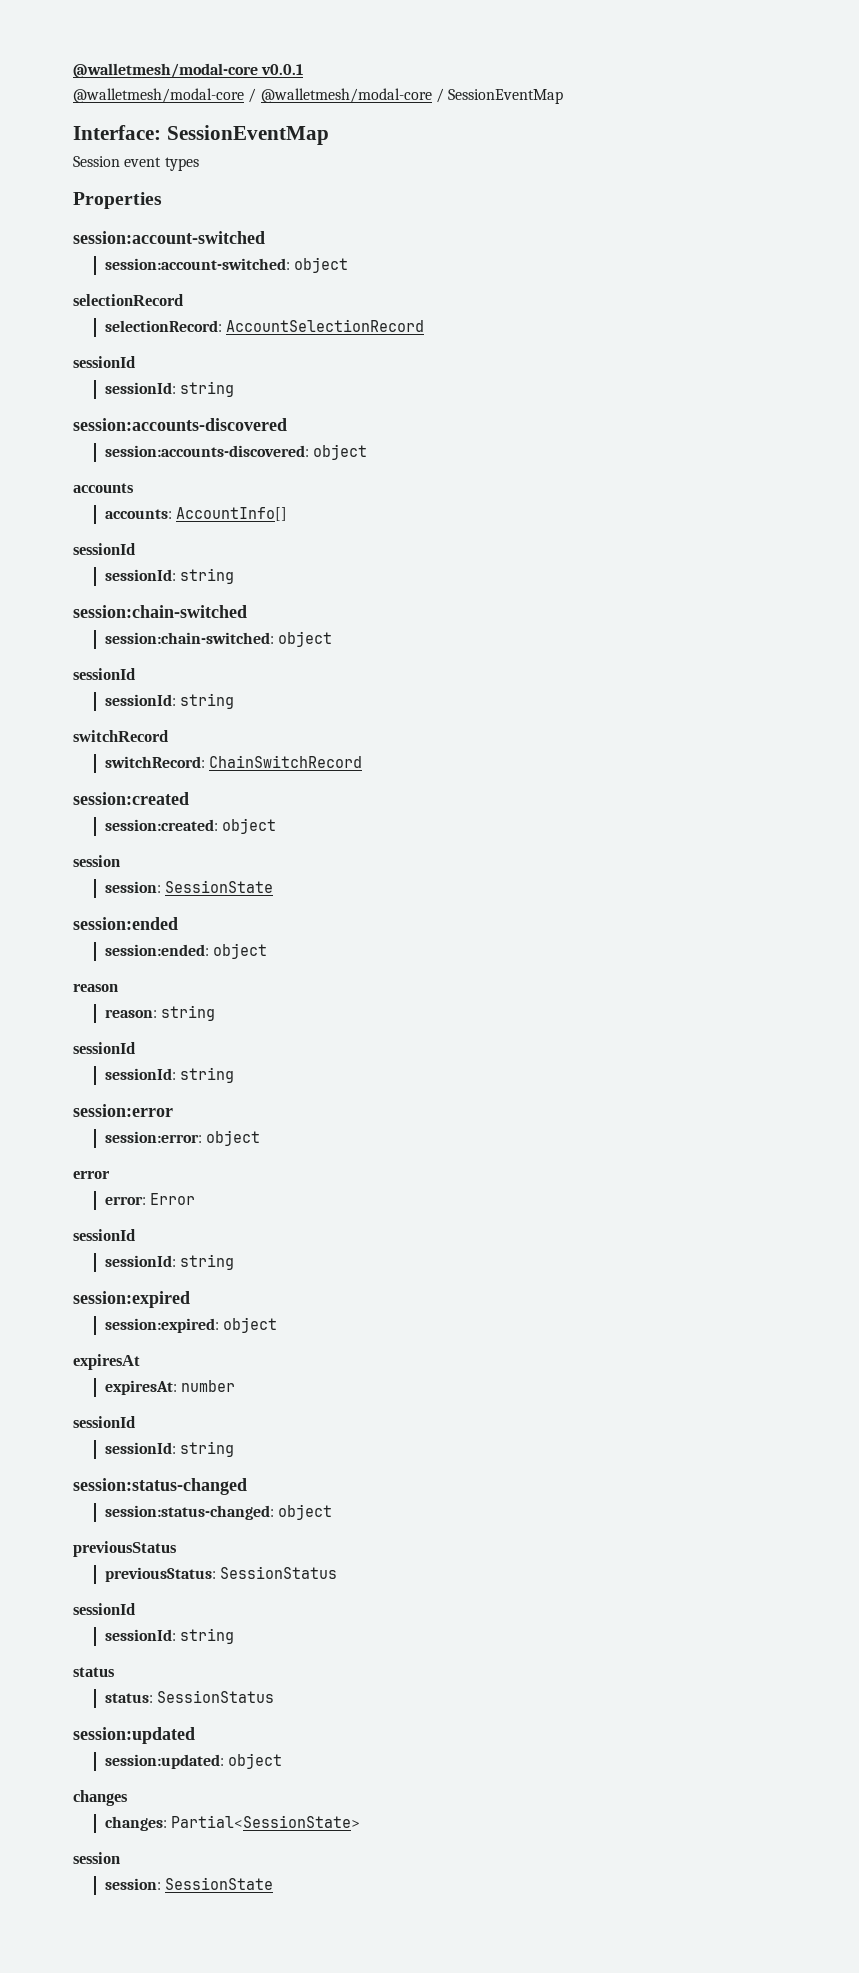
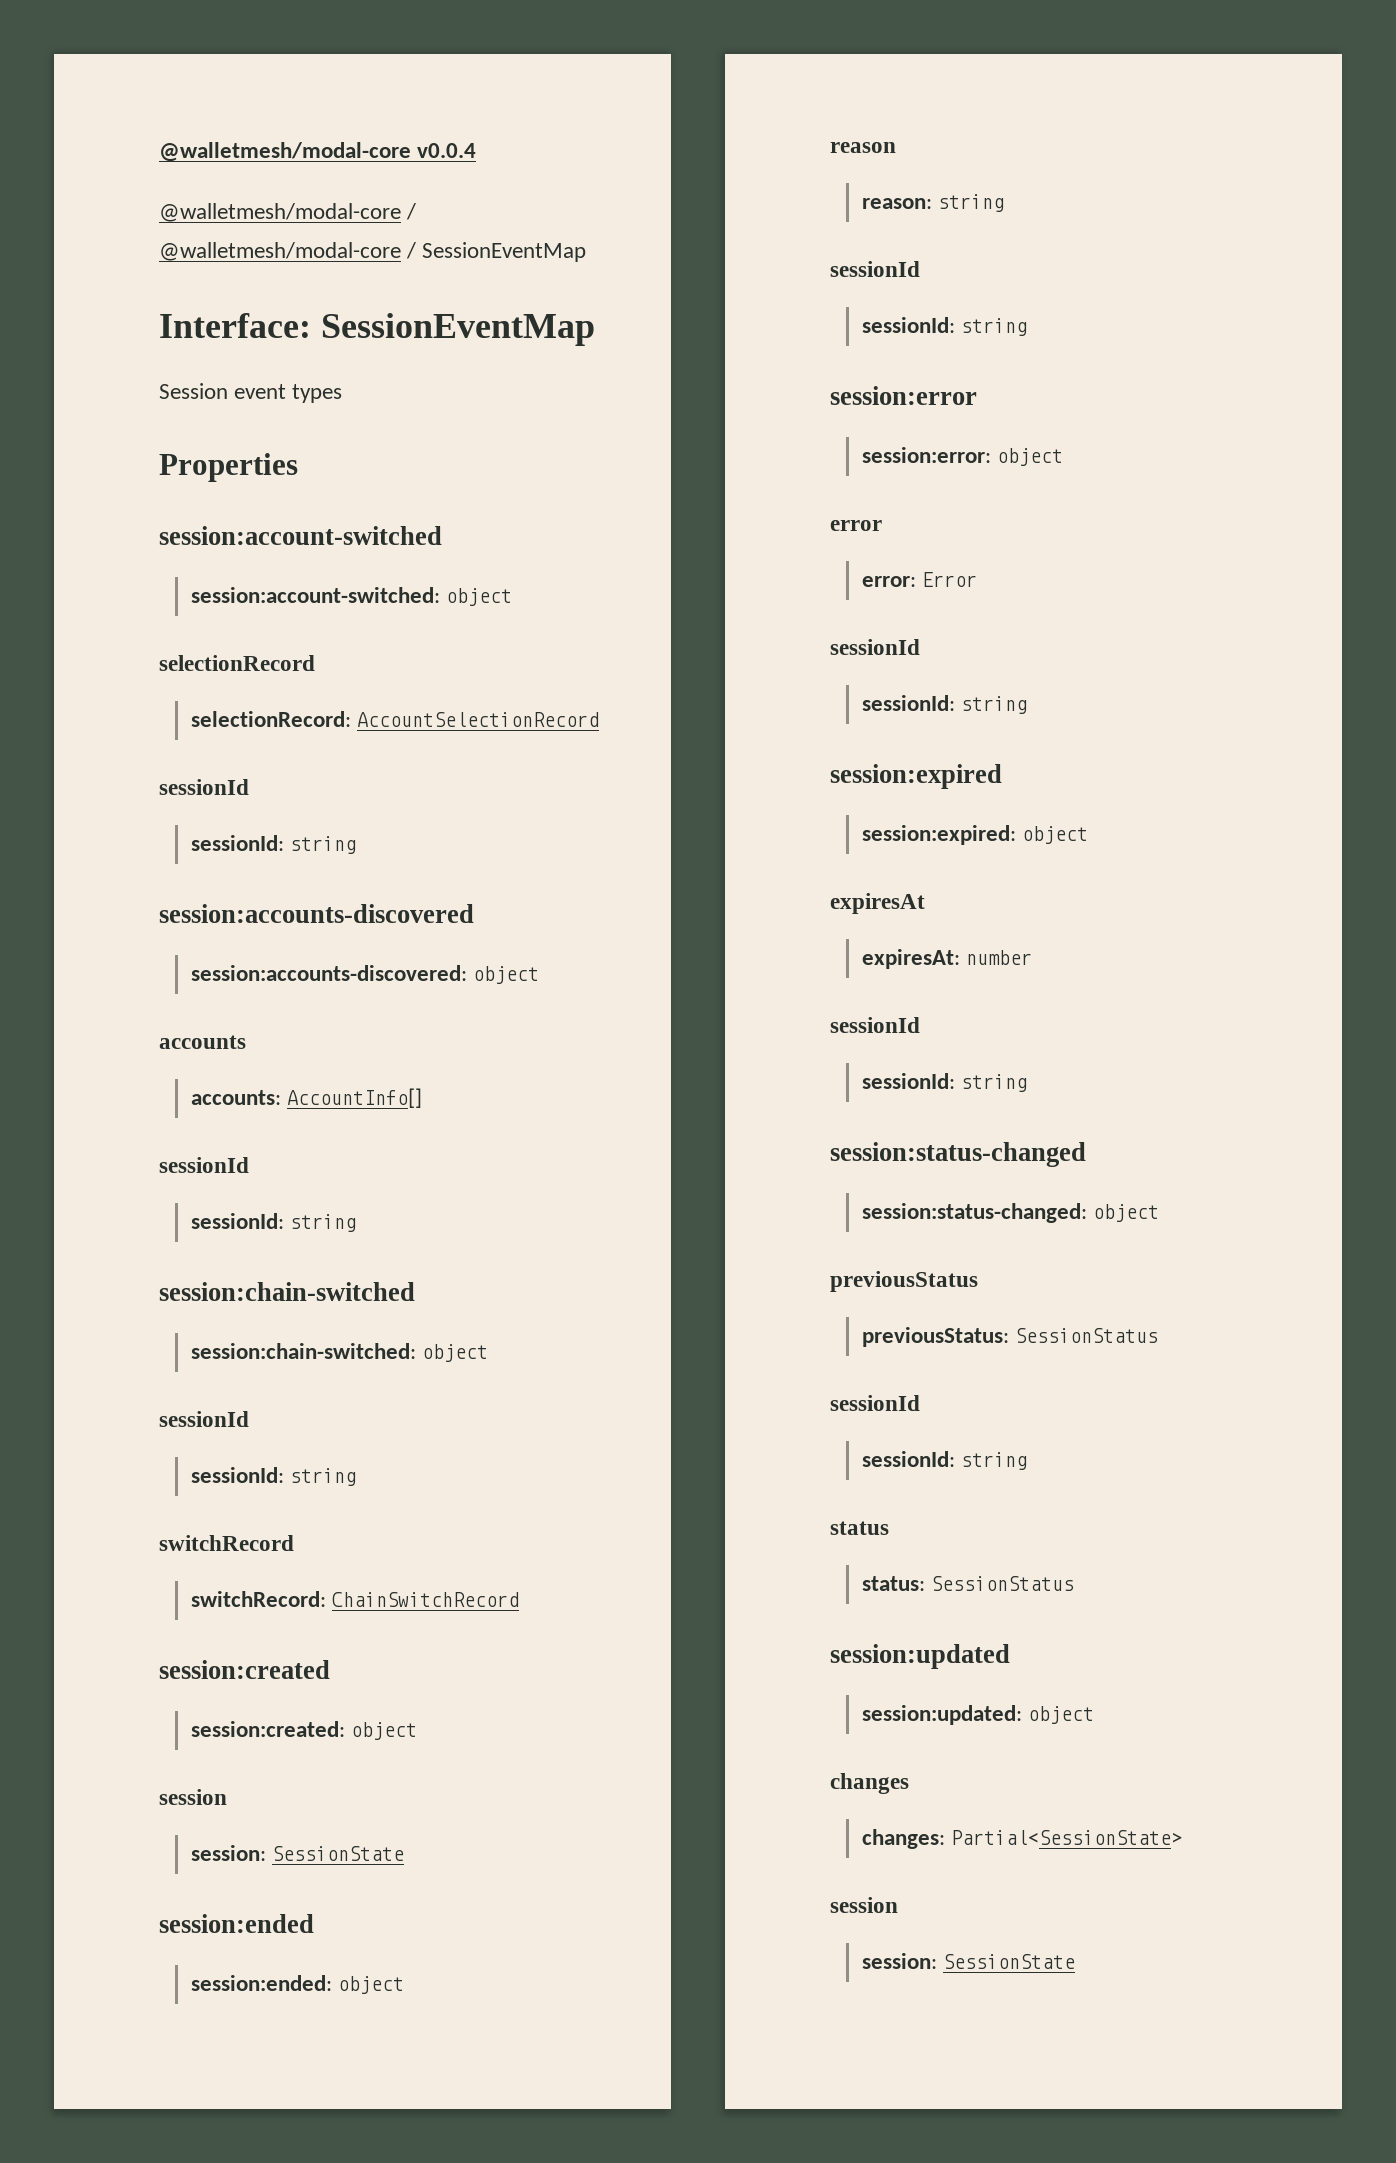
[73,63,304,78] @walletmesh/modal-core v0.0.1 -> [159,142,477,162] @walletmesh/modal-core v0.0.4

